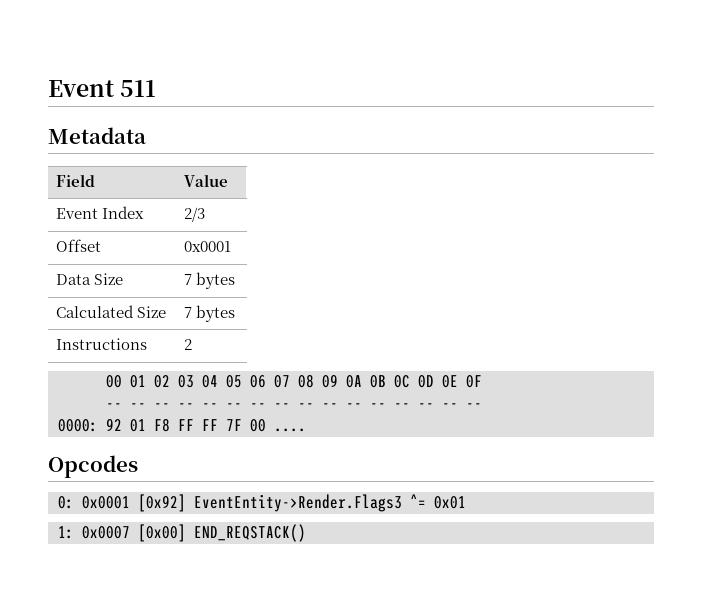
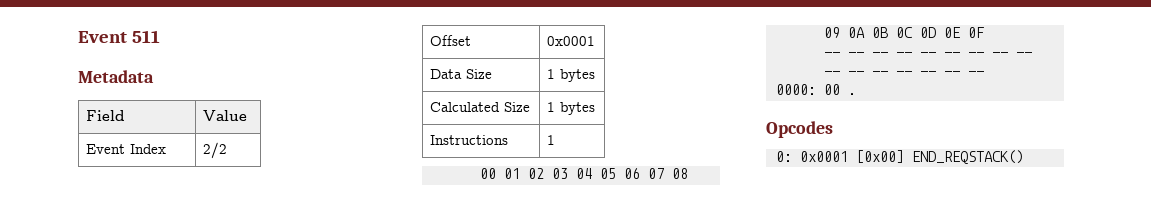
[184,207,206,222] 2/3 -> [203,142,228,159] 2/2
[184,274,193,285] 7 -> [547,69,556,79] 1
[184,307,193,318] 7 -> [547,102,556,112] 1
[184,339,193,350] 2 -> [547,135,556,145] 1
[105,418,306,432] [48,455,138,478] [57,494,466,512] [57,526,130,539] 92 01 F8 FF FF 7F 00 .... // Opcodes // 0: 0x0001 [0x92] EventEntity->Render.Flags3 ^= 0x01 // 1: 0x0007 -> [823,84,856,95] [766,121,833,138] [775,151,848,162] 00 . // Opcodes // 0: 0x0001

